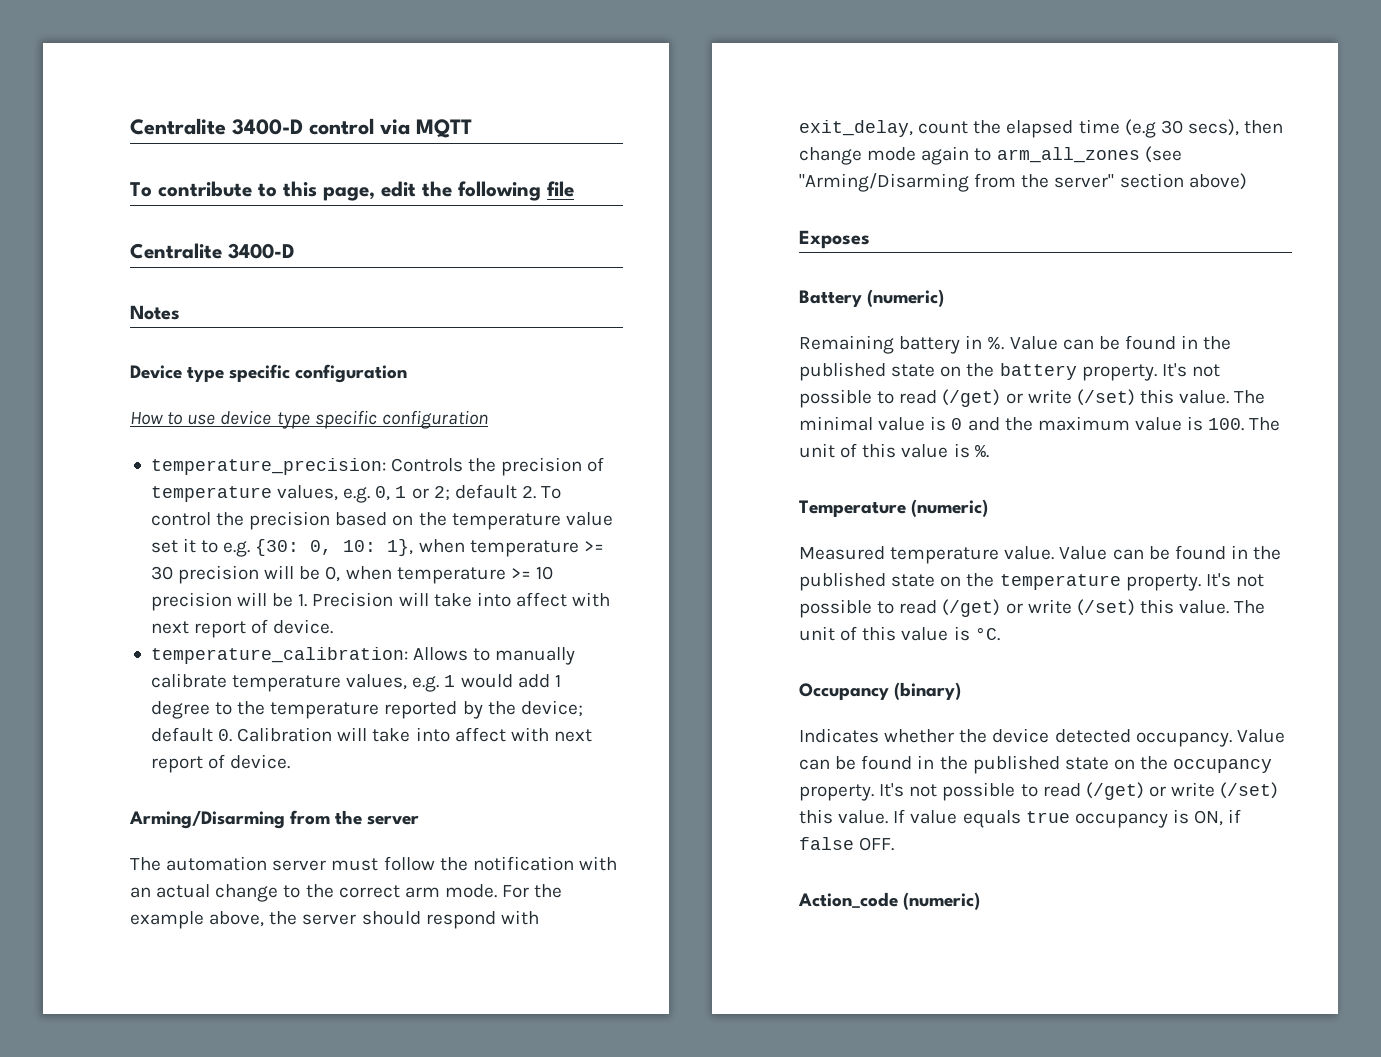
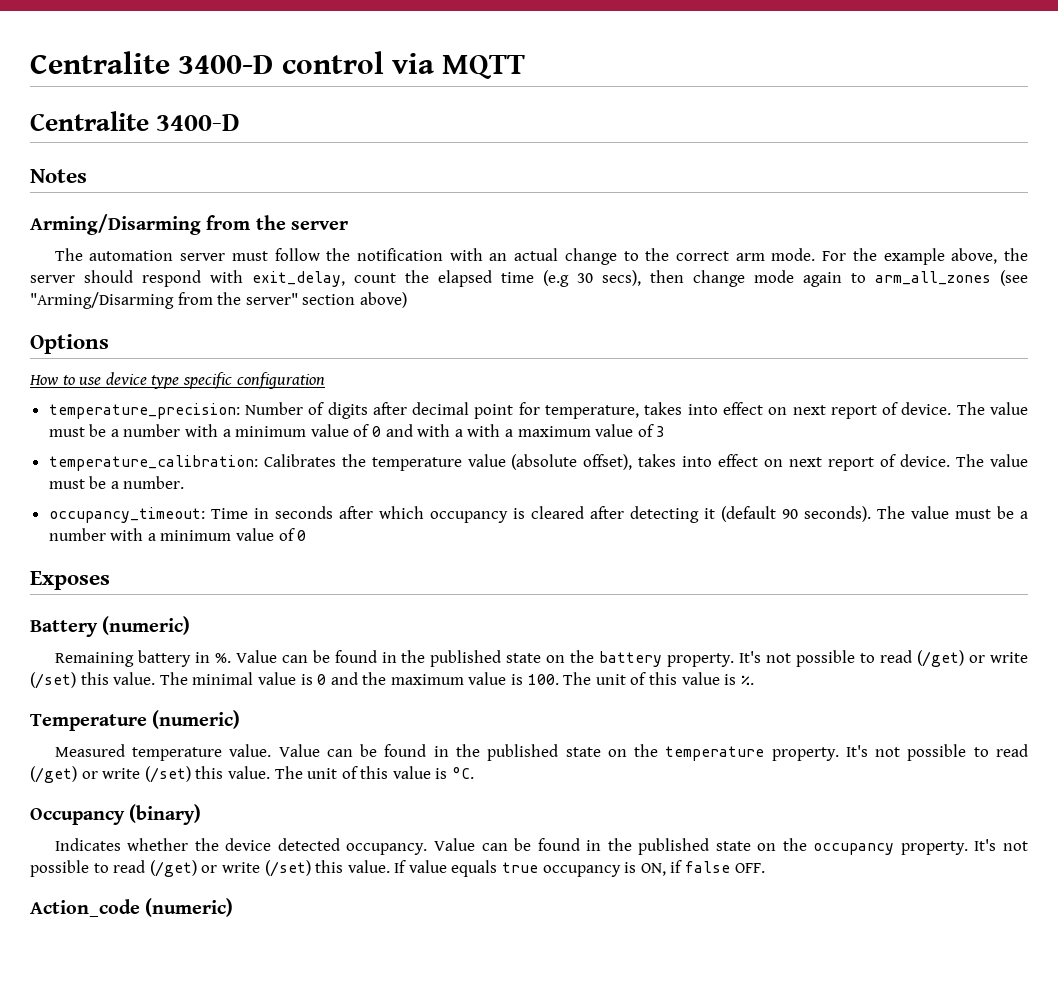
[130,181,574,201] [130,243,295,259] [130,305,180,320] [130,364,408,383] [130,410,488,429] [150,457,605,476] [150,484,562,503] [150,511,613,530] [150,538,604,557] [150,565,553,584] [150,592,611,611] [150,619,334,638] [150,647,576,665] [150,673,561,692] [150,700,583,719] [150,727,592,742] [150,754,291,773] To contribute to this page, edit the following file // Centralite 3400-D // Notes // Device type specific configuration // How to use device type specific configuration // temperature_precision: Controls the precision of temperature values, e.g. 0, 1 or 2; default 2. To control the precision based on the temperature value set it to e.g. {30: 0, 10: 1}, when temperature >= 30 precision will be 0, when temperature >= 10 precision will be 1. Precision will take into affect with next report of device. // temperature_calibration: Allows to manually calibrate temperature values, e.g. 1 would add 1 degree to the temperature reported by the device; default 0. Calibration will take into affect with next report of device. -> [30,111,241,131] [30,169,87,183] Centralite 3400-D // Notes
(1247, 181) none -> [30,334,109,354] [29,372,325,389] [48,402,1029,419] [48,424,666,437] [48,454,1028,471] [48,476,185,489] [48,506,1028,523] [48,528,307,541] // Options // How to use device type specific configuration // temperature_precision: Number of digits after decimal point for temperature, takes into effect on next report of device. The value must be a number with a minimum value of 0 and with a with a maximum value of 3 // temperature_calibration: Calibrates the temperature value (absolute offset), takes into effect on next report of device. The value must be a number. // occupancy_timeout: Time in seconds after which occupancy is cleared after detecting it (default 90 seconds). The value must be a number with a minimum value of 0

